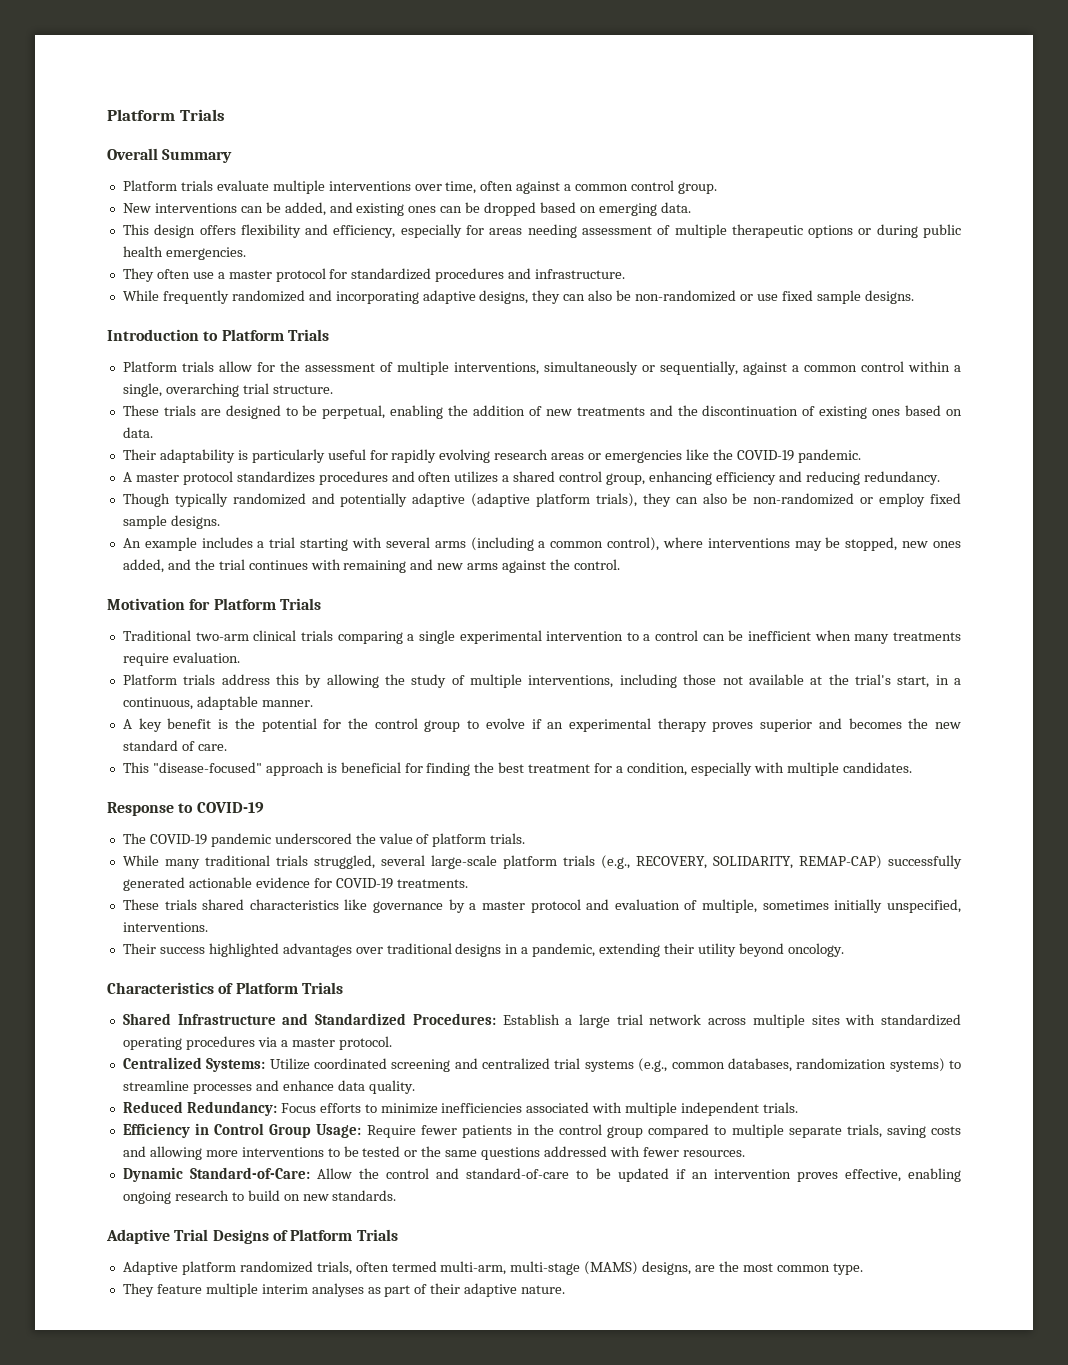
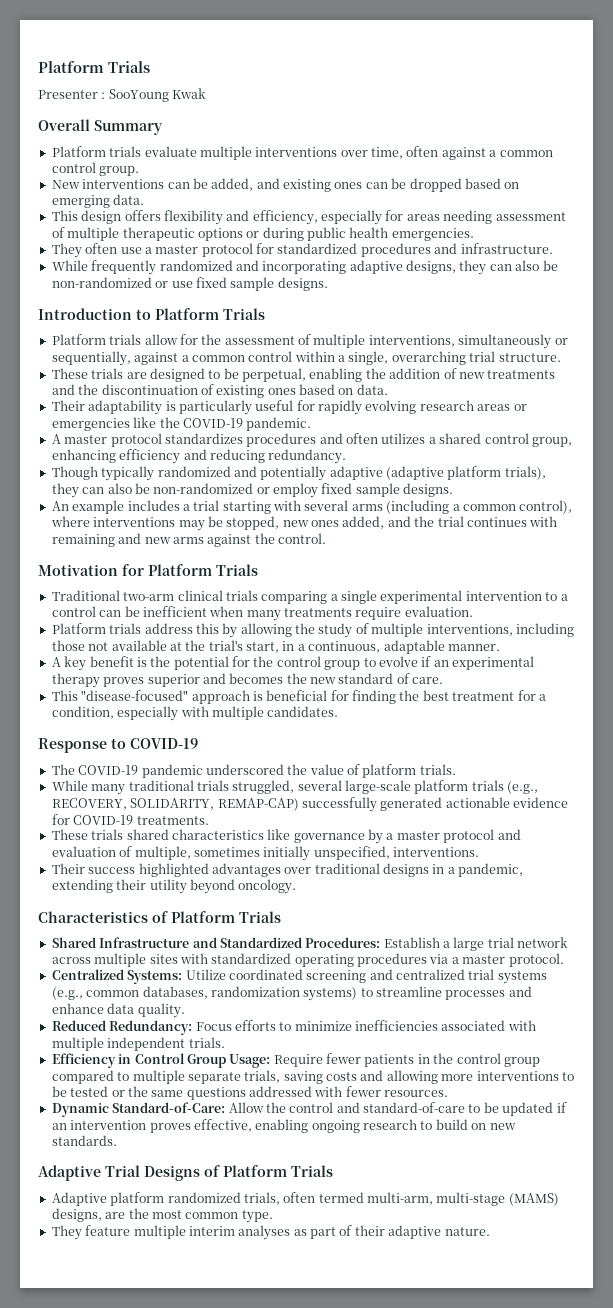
[107,109,225,121] Platform Trials -> [38,61,150,73] [38,88,207,102] Platform Trials // Presenter : SooYoung Kwak

